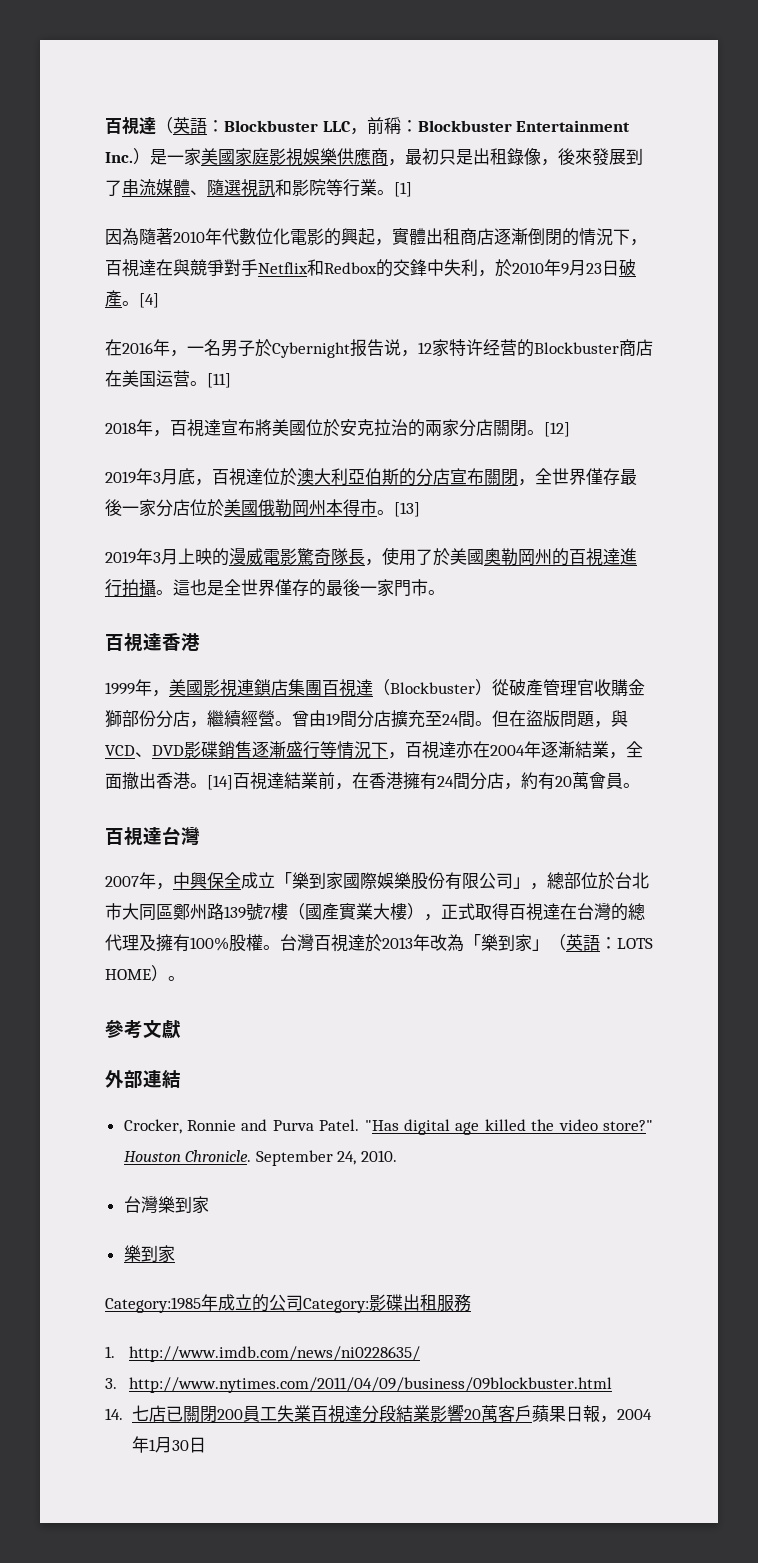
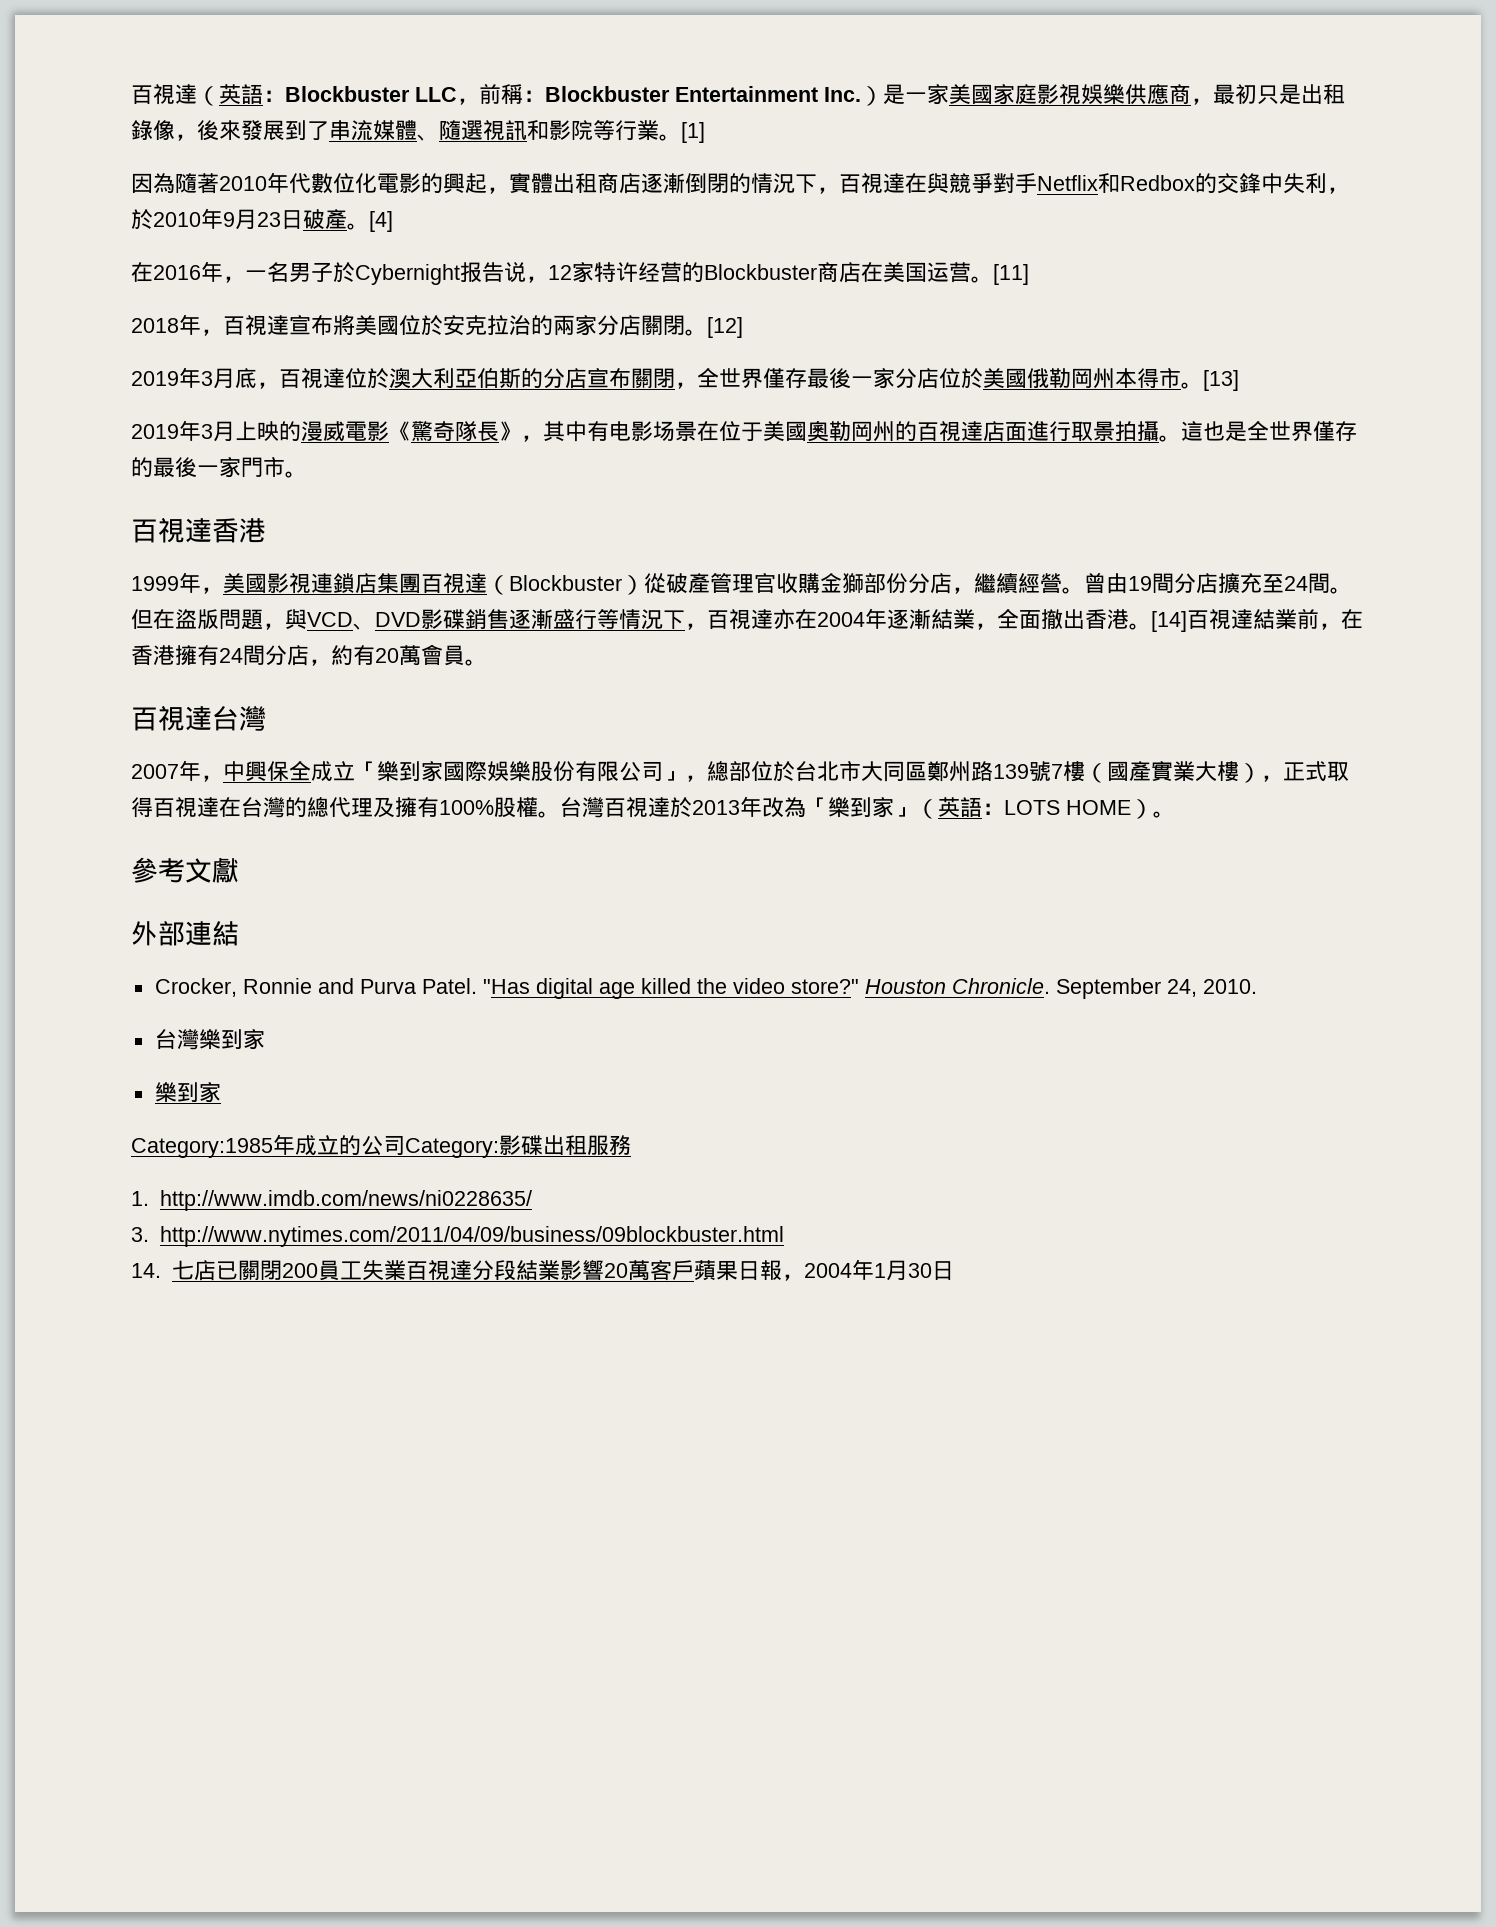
(297, 556) none -> [389,421,411,441] 《
[365,547,450,566] ，使用了於 -> [499,421,763,442] 》，其中有电影场景在位于
[620,548,637,565] [105,579,122,597] 進行 -> [983,420,1115,442] 店面進行取景

